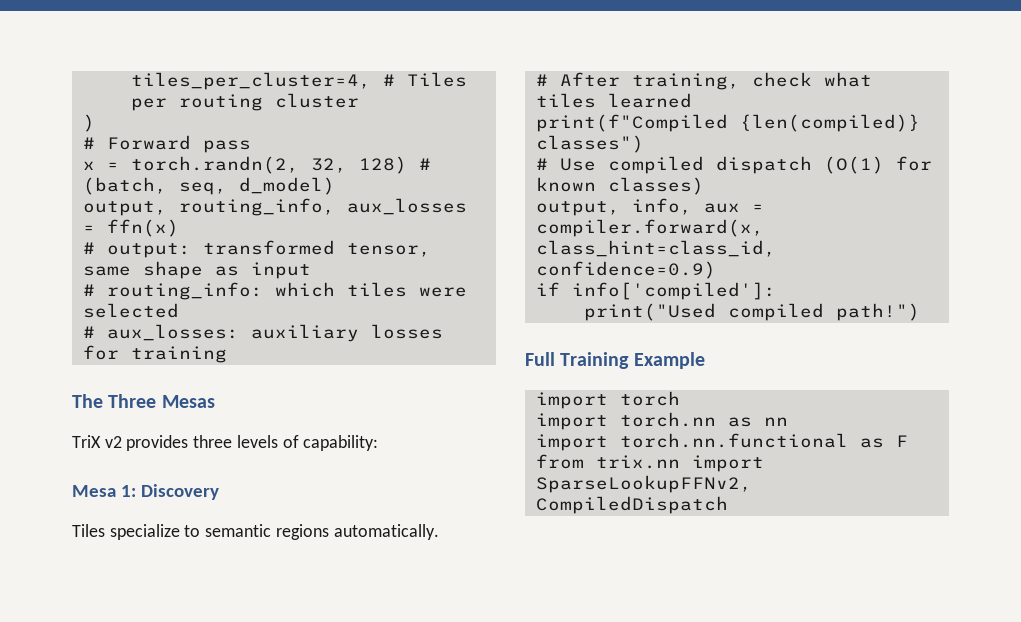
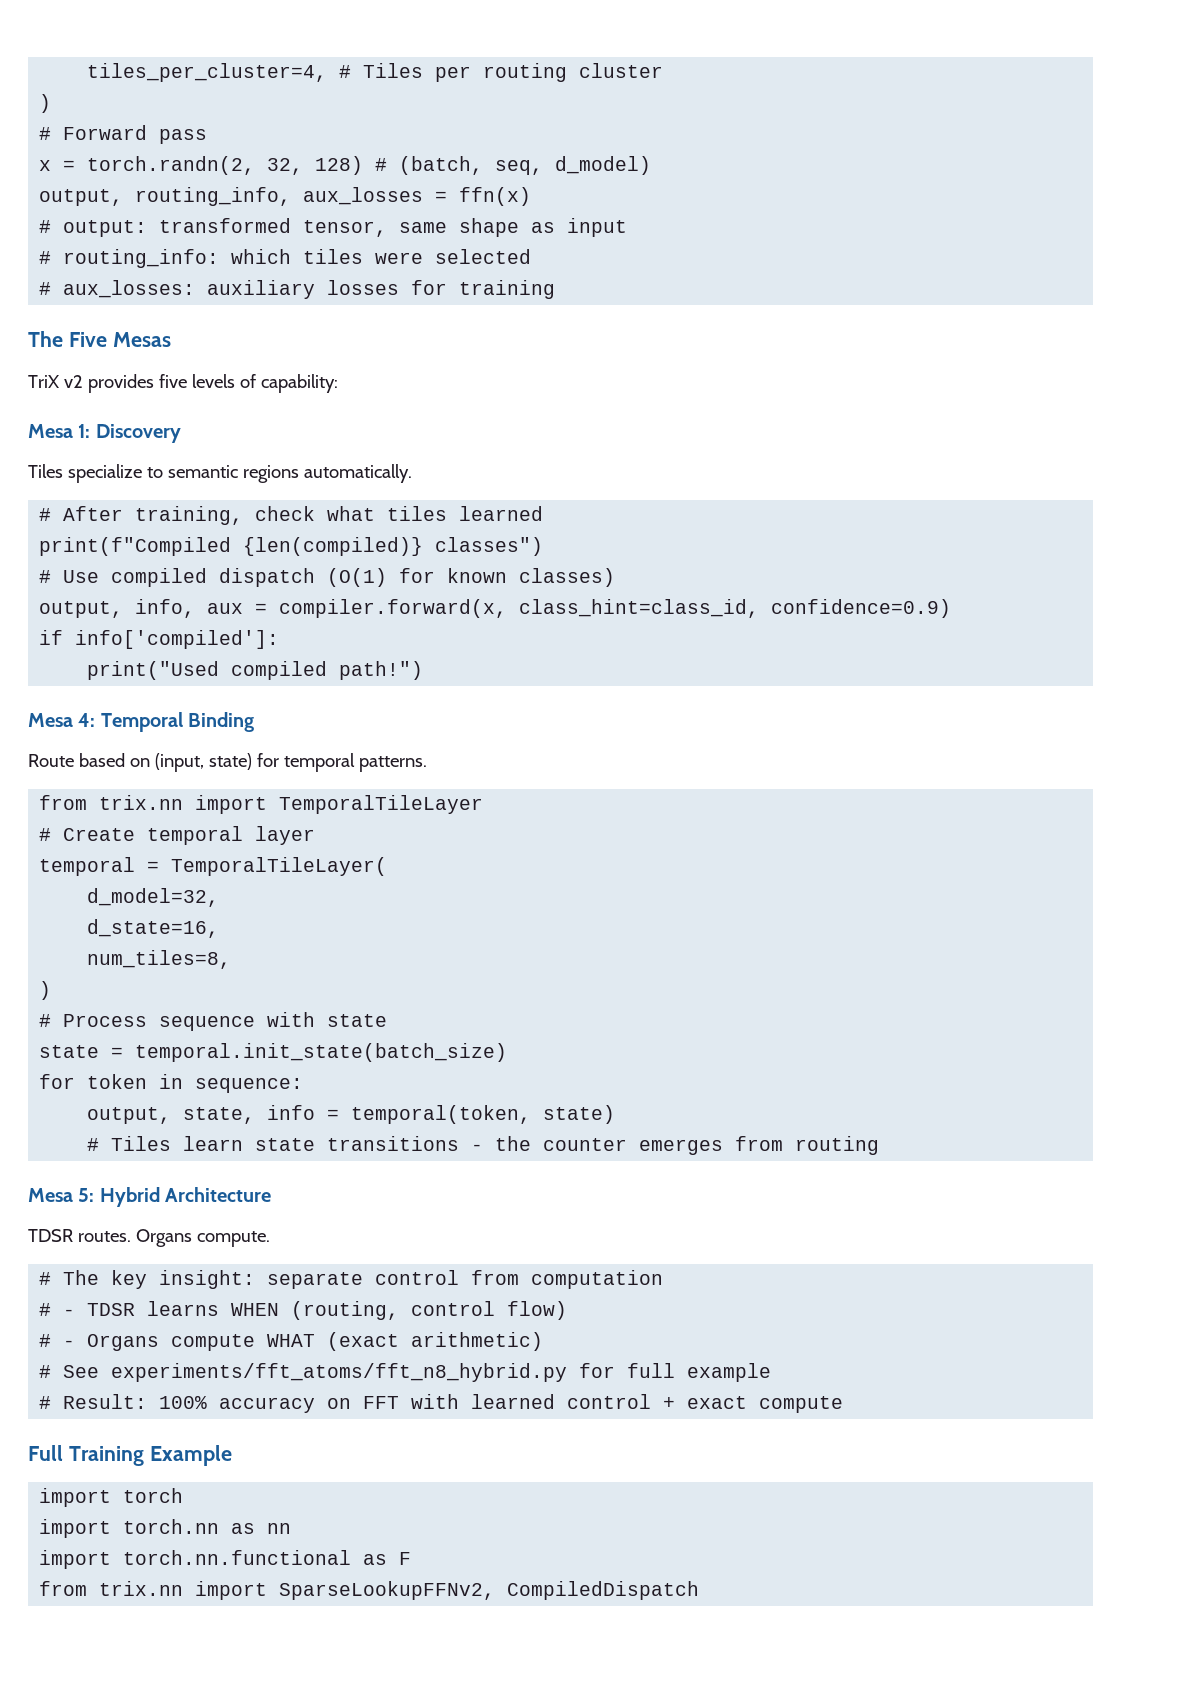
[108,394,157,408] Three -> [68,332,107,347] Five
[193,435,233,448] three -> [158,374,187,388] five
(920, 312) none -> [28,712,255,732] [28,753,427,772] [39,795,484,814] [39,826,316,845] [39,857,388,876] [87,888,220,907] [87,919,220,938] [87,950,232,969] [39,981,52,1000] [39,1012,388,1031] [39,1043,508,1062] [39,1074,304,1093] [87,1105,616,1124] [87,1136,880,1155] [28,1187,272,1207] [28,1229,270,1247] [39,1270,664,1289] [39,1301,568,1320] [39,1332,544,1351] [39,1363,772,1382] [39,1394,844,1413] // Mesa 4: Temporal Binding // Route based on (input, state) for temporal patterns. // from trix.nn import TemporalTileLayer // # Create temporal layer // temporal = TemporalTileLayer( // d_model=32, // d_state=16, // num_tiles=8, // ) // # Process sequence with state // state = temporal.init_state(batch_size) // for token in sequence: // output, state, info = temporal(token, state) // # Tiles learn state transitions - the counter emerges from routing // Mesa 5: Hybrid Architecture // TDSR routes. Organs compute. // # The key insight: separate control from computation // # - TDSR learns WHEN (routing, control flow) // # - Organs compute WHAT (exact arithmetic) // # See experiments/fft_atoms/fft_n8_hybrid.py for full example // # Result: 100% accuracy on FFT with learned control + exact compute

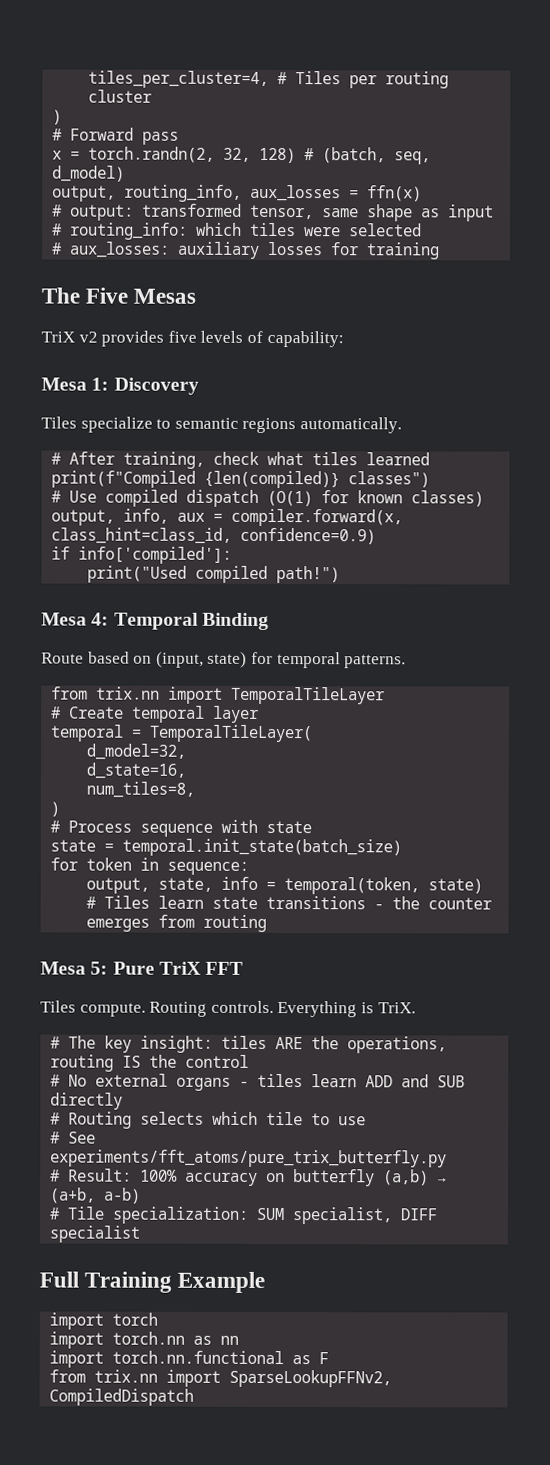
[99,1187,272,1207] [28,1229,270,1247] [39,1270,664,1289] [39,1301,568,1320] [39,1332,544,1351] [39,1363,772,1382] Hybrid Architecture // TDSR routes. Organs compute. // # The key insight: separate control from computation // # - TDSR learns WHEN (routing, control flow) // # - Organs compute WHAT (exact arithmetic) // # See experiments/fft_atoms/fft_n8_hybrid.py for full example -> [112,961,244,975] [40,1000,416,1018] [50,1035,448,1054] [50,1054,250,1072] [50,1073,466,1091] [50,1092,124,1110] [50,1111,367,1129] [50,1131,97,1144] [50,1149,448,1168] Pure TriX FFT // Tiles compute. Routing controls. Everything is TriX. // # The key insight: tiles ARE the operations, routing IS the control // # No external organs - tiles learn ADD and SUB directly // # Routing selects which tile to use // # See experiments/fft_atoms/pure_trix_butterfly.py
[363,1394,844,1413] FFT with learned control + exact compute -> [293,1169,448,1187] [50,1187,142,1204] [49,1206,439,1225] [49,1225,141,1243] butterfly (a,b) → (a+b, a-b) // # Tile specialization: SUM specialist, DIFF specialist

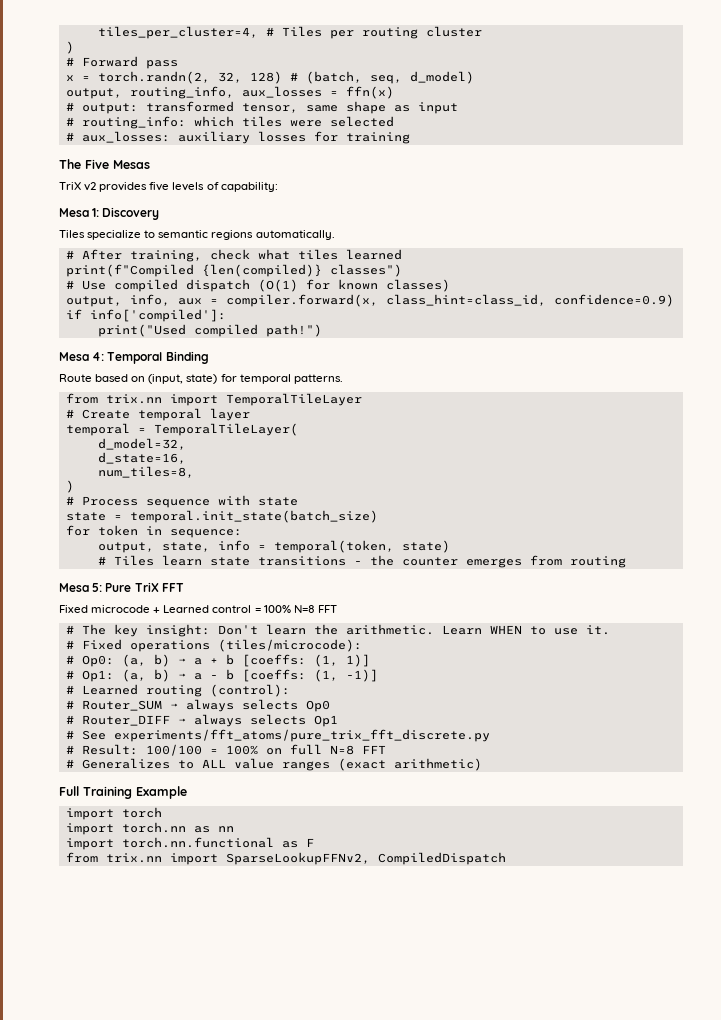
[40,1000,416,1018] [50,1035,448,1054] [50,1054,250,1072] [50,1073,466,1091] [50,1092,124,1110] [50,1111,367,1129] Tiles compute. Routing controls. Everything is TriX. // # The key insight: tiles ARE the operations, routing IS the control // # No external organs - tiles learn ADD and SUB directly // # Routing selects which tile to use -> [59,605,337,613] [65,624,610,637] [65,639,362,652] [65,654,370,667] [65,669,378,682] [65,684,290,697] [65,699,330,712] [65,714,338,727] Fixed microcode + Learned control = 100% N=8 FFT // # The key insight: Don't learn the arithmetic. Learn WHEN to use it. // # Fixed operations (tiles/microcode): // # Op0: (a, b) → a + b [coeffs: (1, 1)] // # Op1: (a, b) → a - b [coeffs: (1, -1)] // # Learned routing (control): // # Router_SUM → always selects Op0 // # Router_DIFF → always selects Op1
[50,1149,448,1168] experiments/fft_atoms/pure_trix_butterfly.py -> [113,729,490,742] experiments/fft_atoms/pure_trix_fft_discrete.py
[140,1169,448,1187] [50,1187,142,1204] [49,1206,439,1225] [49,1225,141,1243] 100% accuracy on butterfly (a,b) → (a+b, a-b) // # Tile specialization: SUM specialist, DIFF specialist -> [145,744,386,756] [65,758,482,771] 100/100 = 100% on full N=8 FFT // # Generalizes to ALL value ranges (exact arithmetic)

